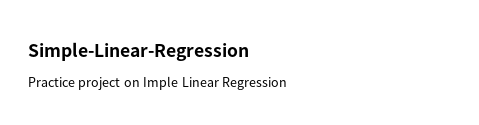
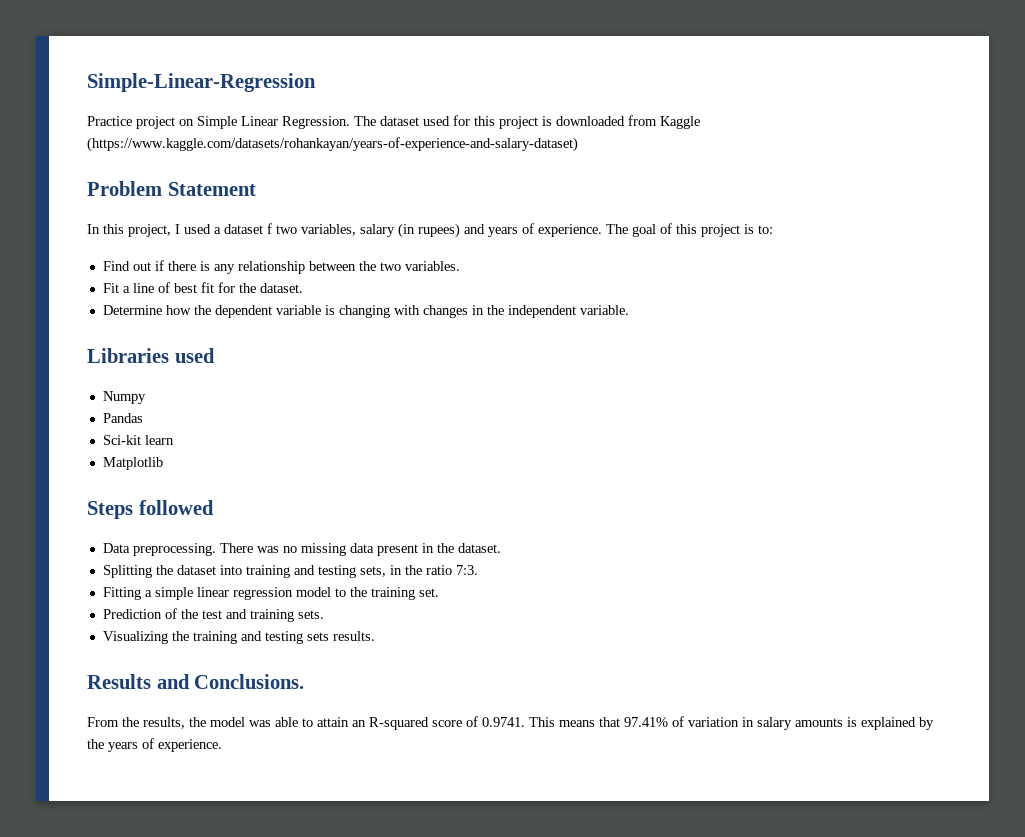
[143,76,287,90] Imple Linear Regression -> [197,115,700,129] [87,137,578,152] [87,181,256,196] [87,223,773,238] [102,260,460,274] [102,282,303,293] [102,305,629,318] [87,348,215,363] [102,391,146,404] [102,413,143,423] [102,435,174,445] [102,457,163,470] [87,500,214,519] [102,543,501,556] [102,565,478,578] [102,587,439,600] [102,608,324,622] [102,631,375,644] [87,674,305,689] [87,716,934,730] [87,738,222,752] Simple Linear Regression. The dataset used for this project is downloaded from Kaggle (https://www.kaggle.com/datasets/rohankayan/years-of-experience-and-salary-dataset) // Problem Statement // In this project, I used a dataset f two variables, salary (in rupees) and years of experience. The goal of this project is to: // Find out if there is any relationship between the two variables. // Fit a line of best fit for the dataset. // Determine how the dependent variable is changing with changes in the independent variable. // Libraries used // Numpy // Pandas // Sci-kit learn // Matplotlib // Steps followed // Data preprocessing. There was no missing data present in the dataset. // Splitting the dataset into training and testing sets, in the ratio 7:3. // Fitting a simple linear regression model to the training set. // Prediction of the test and training sets. // Visualizing the training and testing sets results. // Results and Conclusions. // From the results, the model was able to attain an R-squared score of 0.9741. This means that 97.41% of variation in salary amounts is explained by the years of experience.

